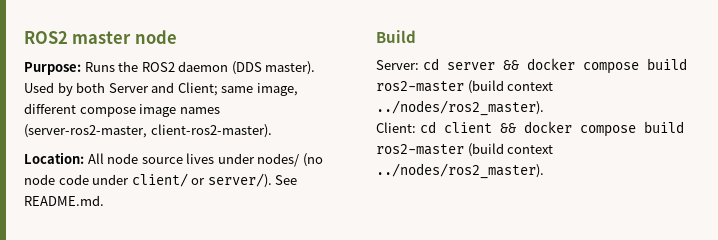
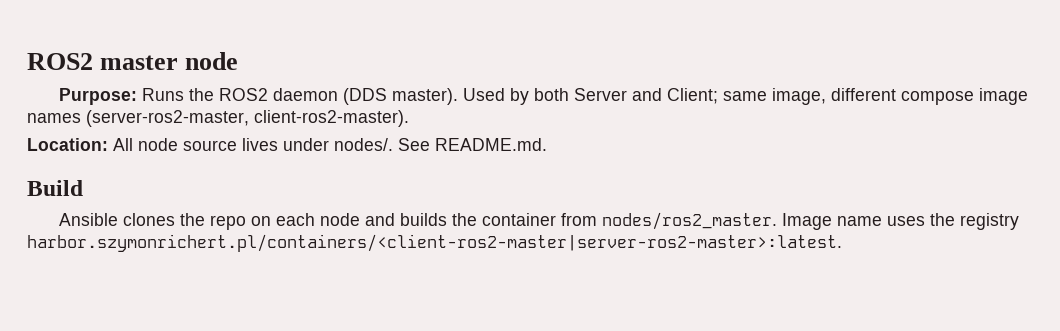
[257,153,323,167] [24,173,298,188] [24,195,104,206] [376,30,416,43] [376,58,687,74] [376,80,554,94] [376,100,544,116] [376,121,684,137] [376,143,554,157] [376,163,544,179] nodes/ (no node code under client/ or server/). See README.md. // Build // Server: cd server && docker compose build ros2-master (build context ../nodes/ros2_master). // Client: cd client && docker compose build ros2-master (build context ../nodes/ros2_master). -> [334,138,547,151] [27,180,83,196] [59,212,1020,230] [27,234,842,252] nodes/. See README.md. // Build // Ansible clones the repo on each node and builds the container from nodes/ros2_master. Image name uses the registry harbor.szymonrichert.pl/containers/<client-ros2-master|server-ros2-master>:latest.

